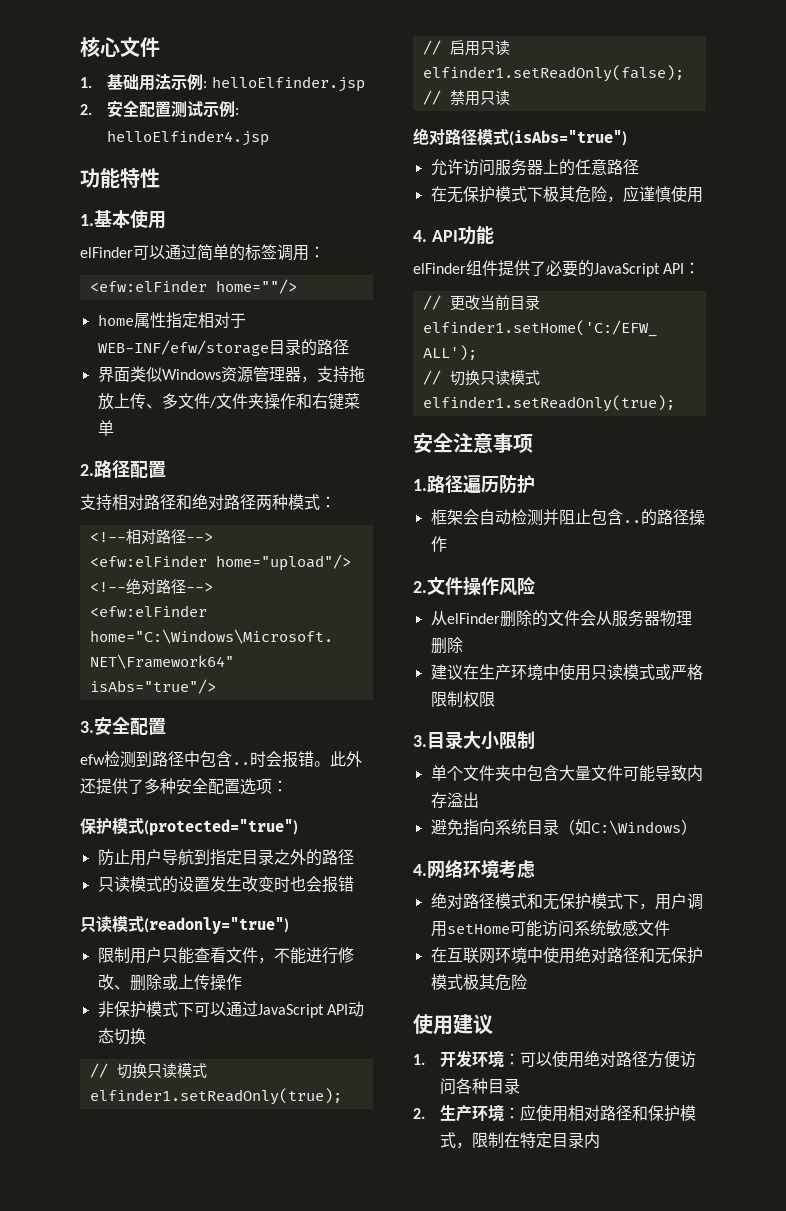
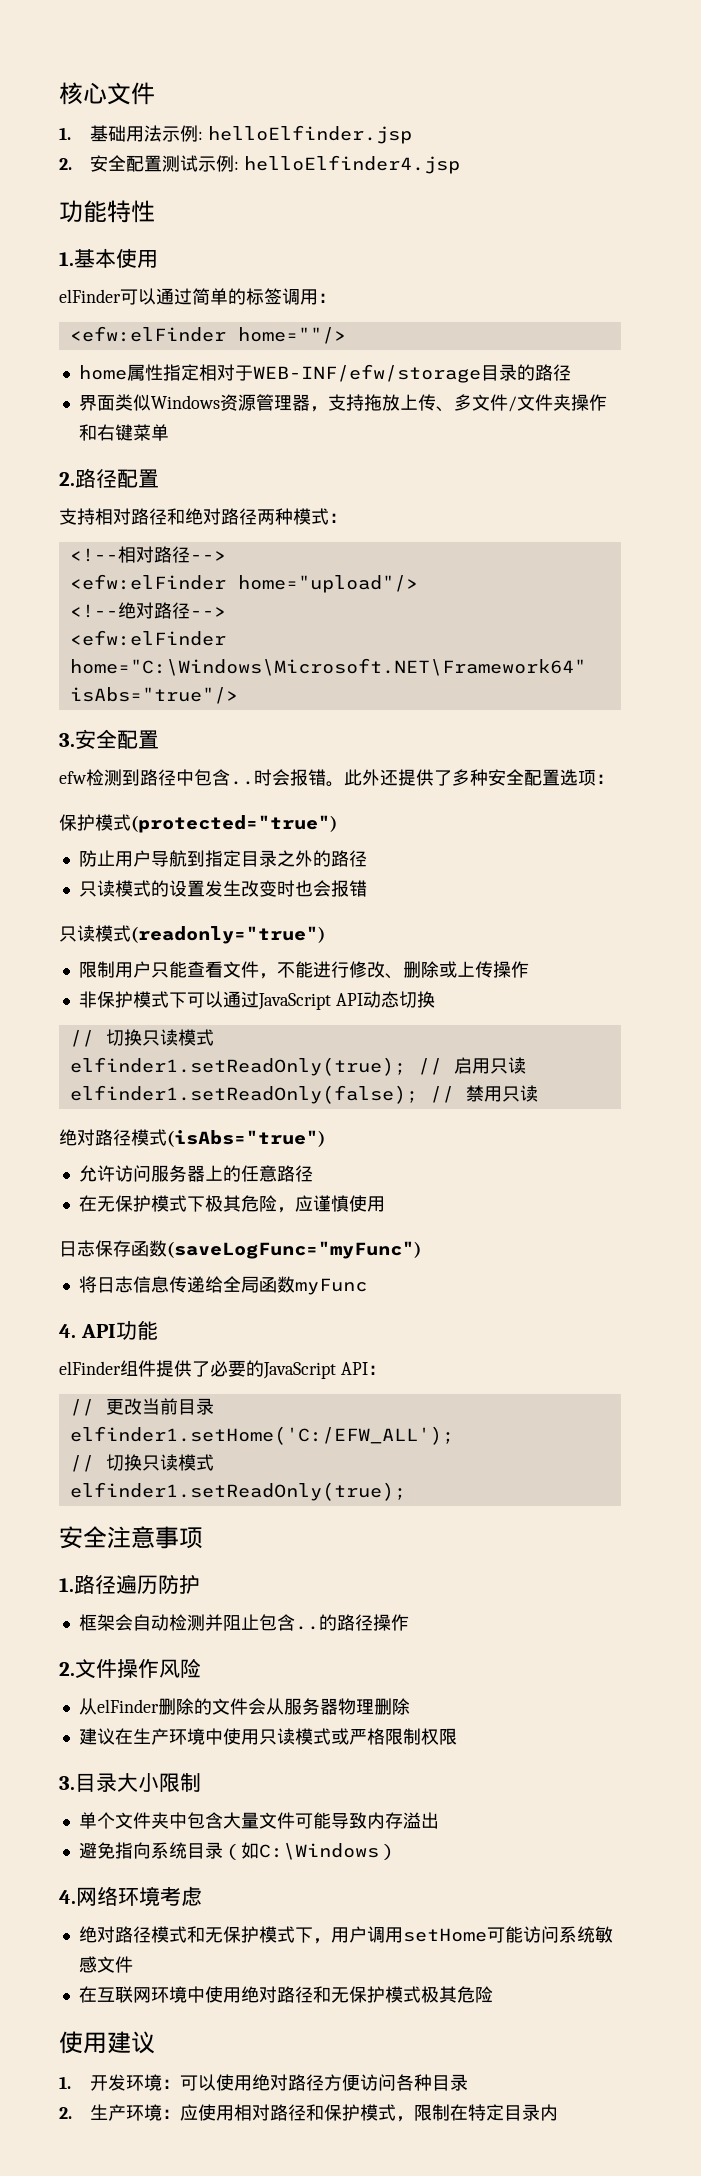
(703, 195) none -> [59,1240,421,1259] [78,1276,367,1295] // 日志保存函数(saveLogFunc="myFunc") // 将日志信息传递给全局函数myFunc

